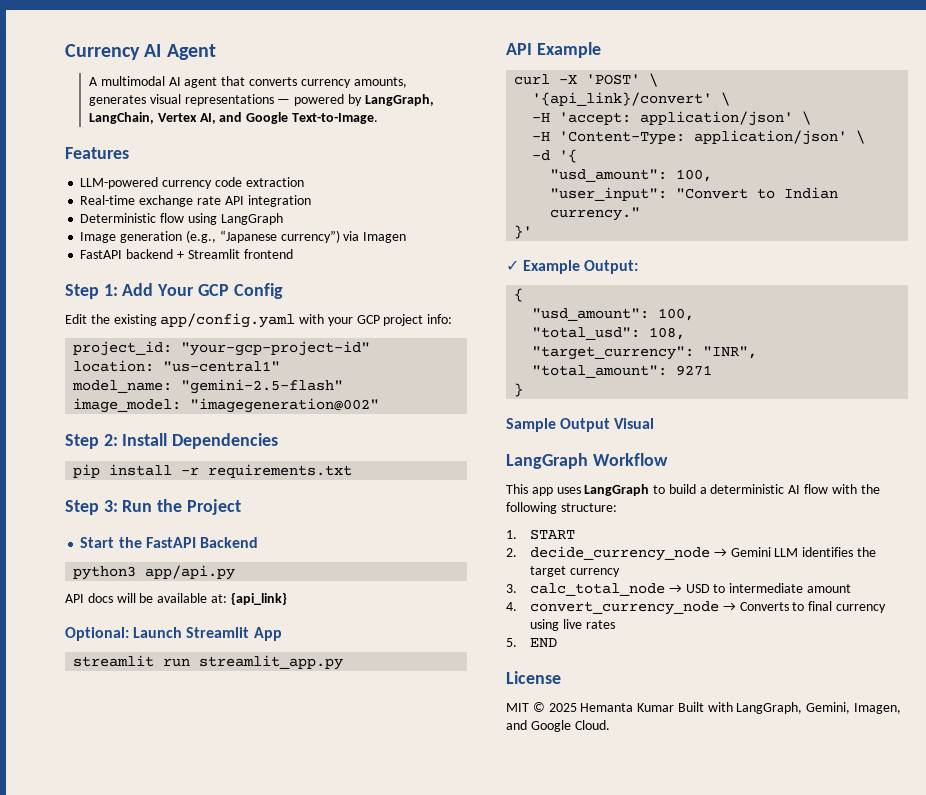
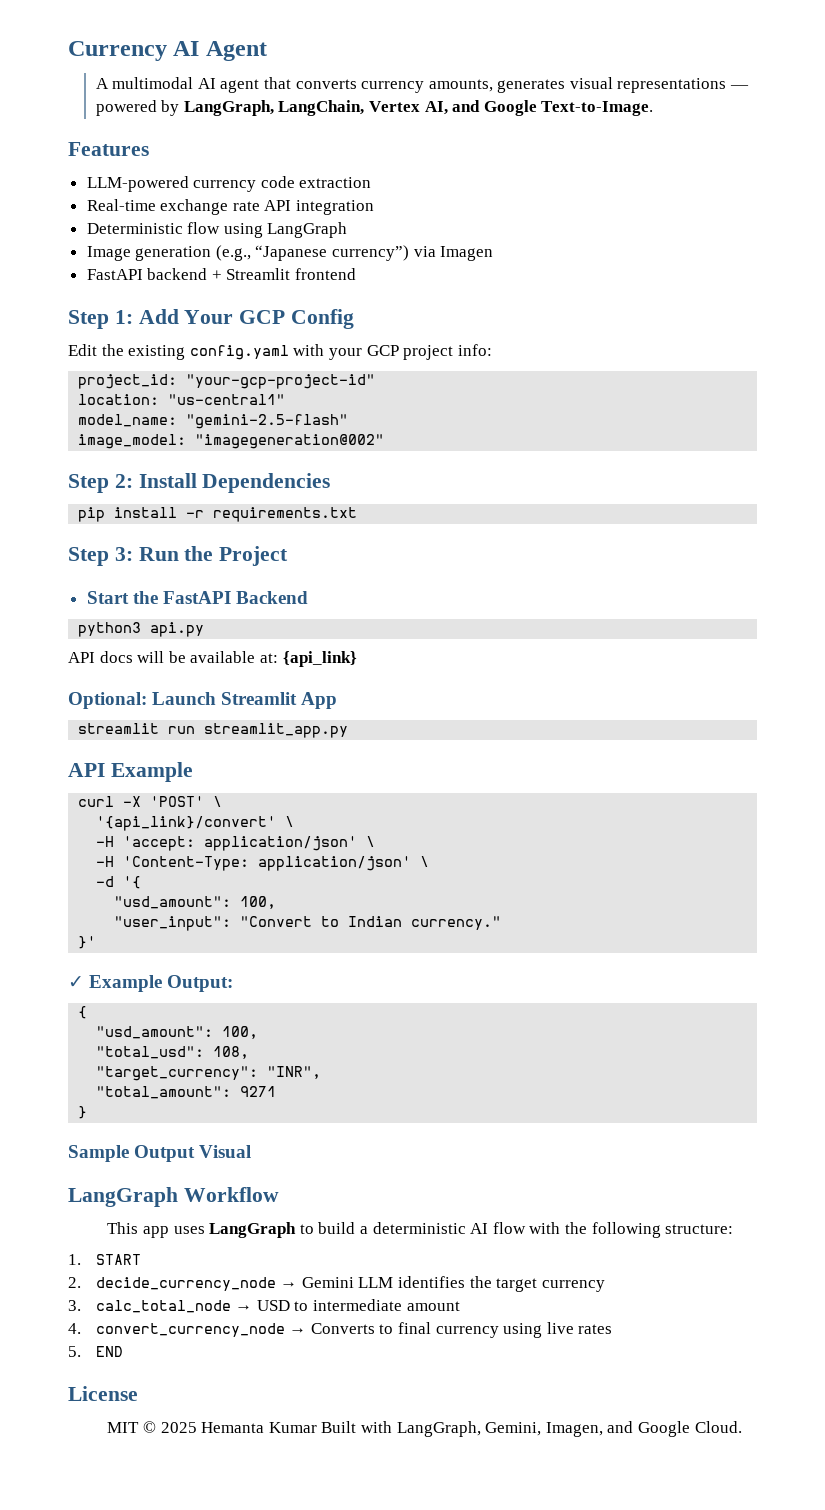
[160,313,296,328] app/config.yaml -> [189,345,289,360] config.yaml
[145,565,236,580] app/api.py -> [150,622,205,637] api.py

